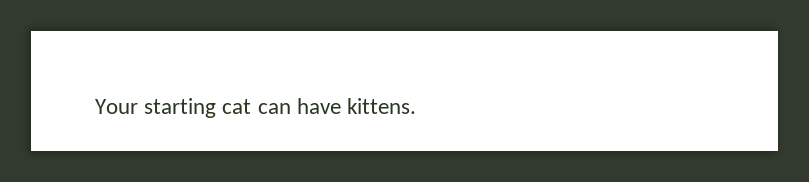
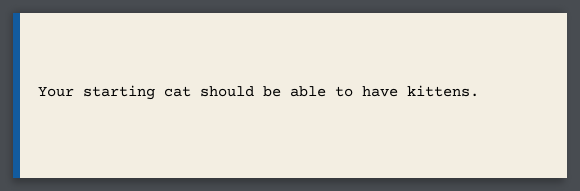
[257,103,291,114] can -> [200,86,353,97] should be able to

